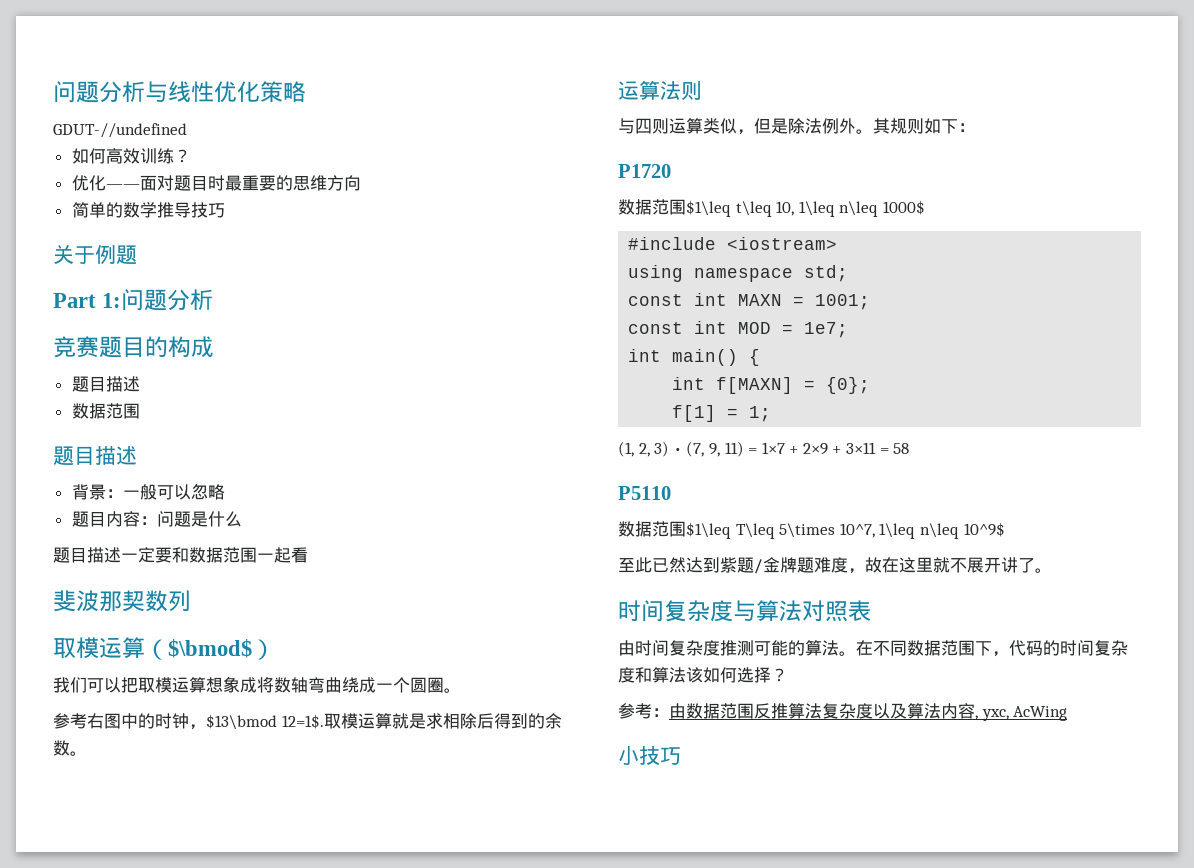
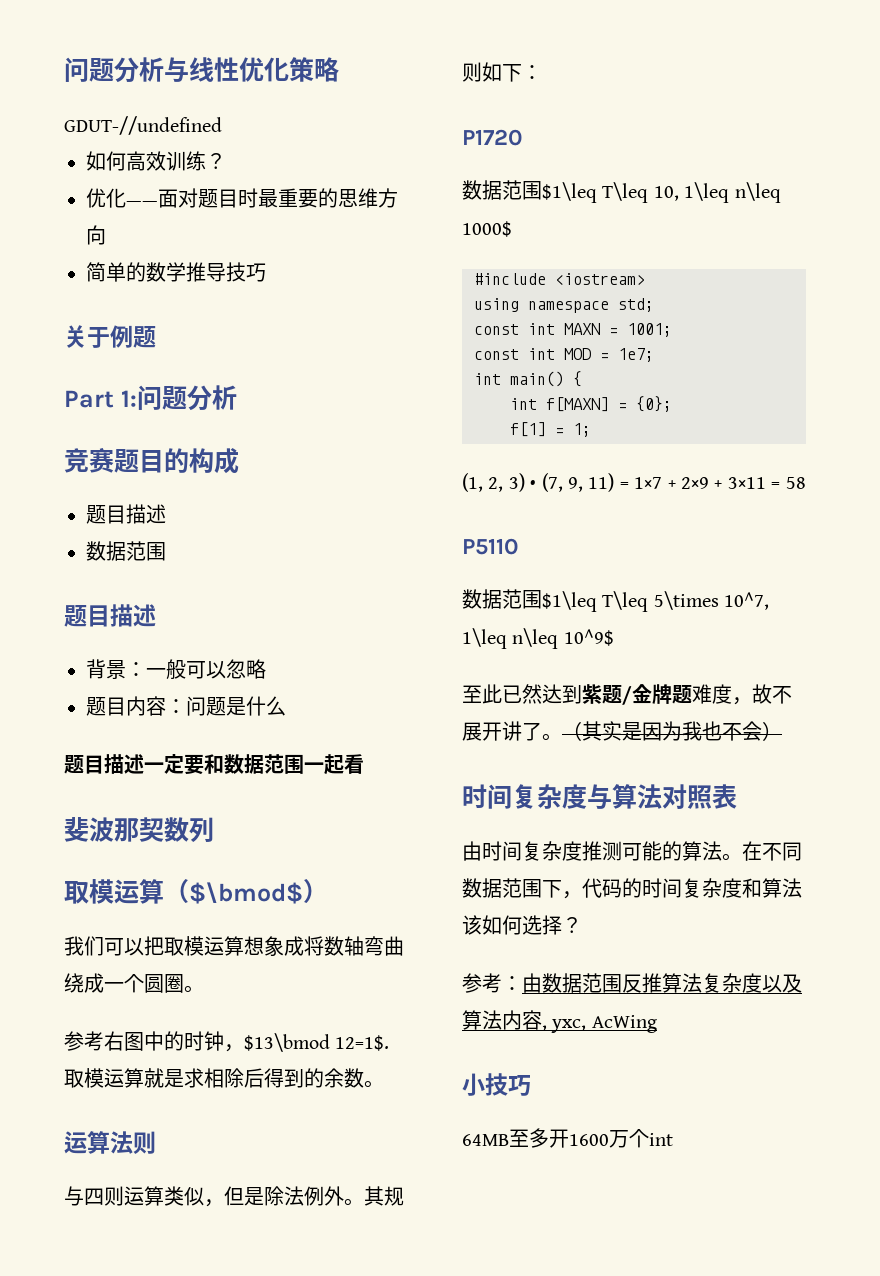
[735,201,772,217] t\leq -> [602,182,649,203] T\leq
[882,557,950,573] 在这里就 -> (772, 694) none
(1052, 570) none -> [562,721,782,741] （其实是因为我也不会）
(681, 756) none -> [462,1128,673,1148] // 64MB至多开1600万个int

